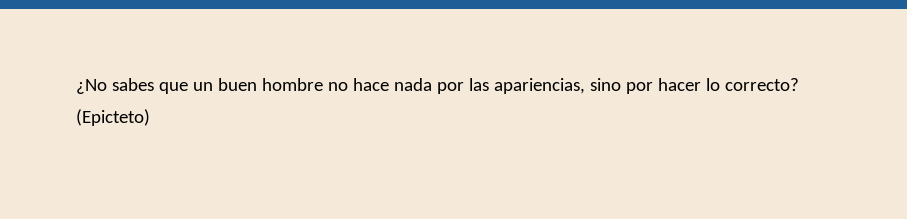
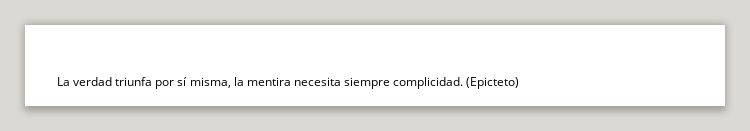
[76,78,799,94] ¿No sabes que un buen hombre no hace nada por las apariencias, sino por hacer lo correcto? -> [57,77,464,89] La verdad triunfa por sí misma, la mentira necesita siempre complicidad.

